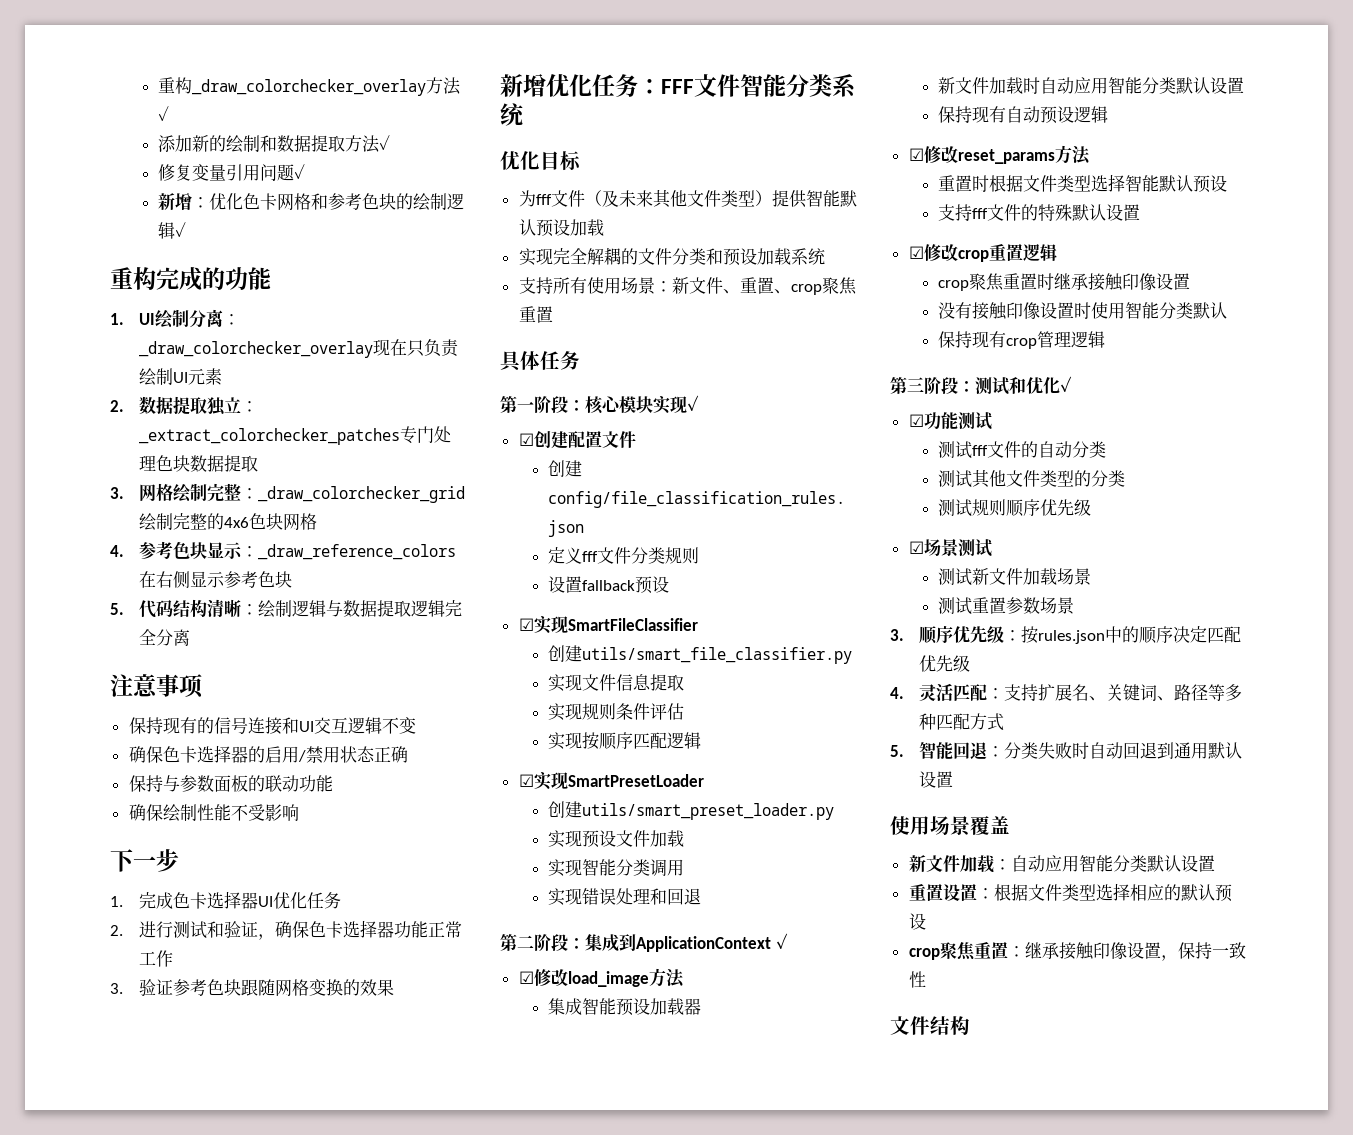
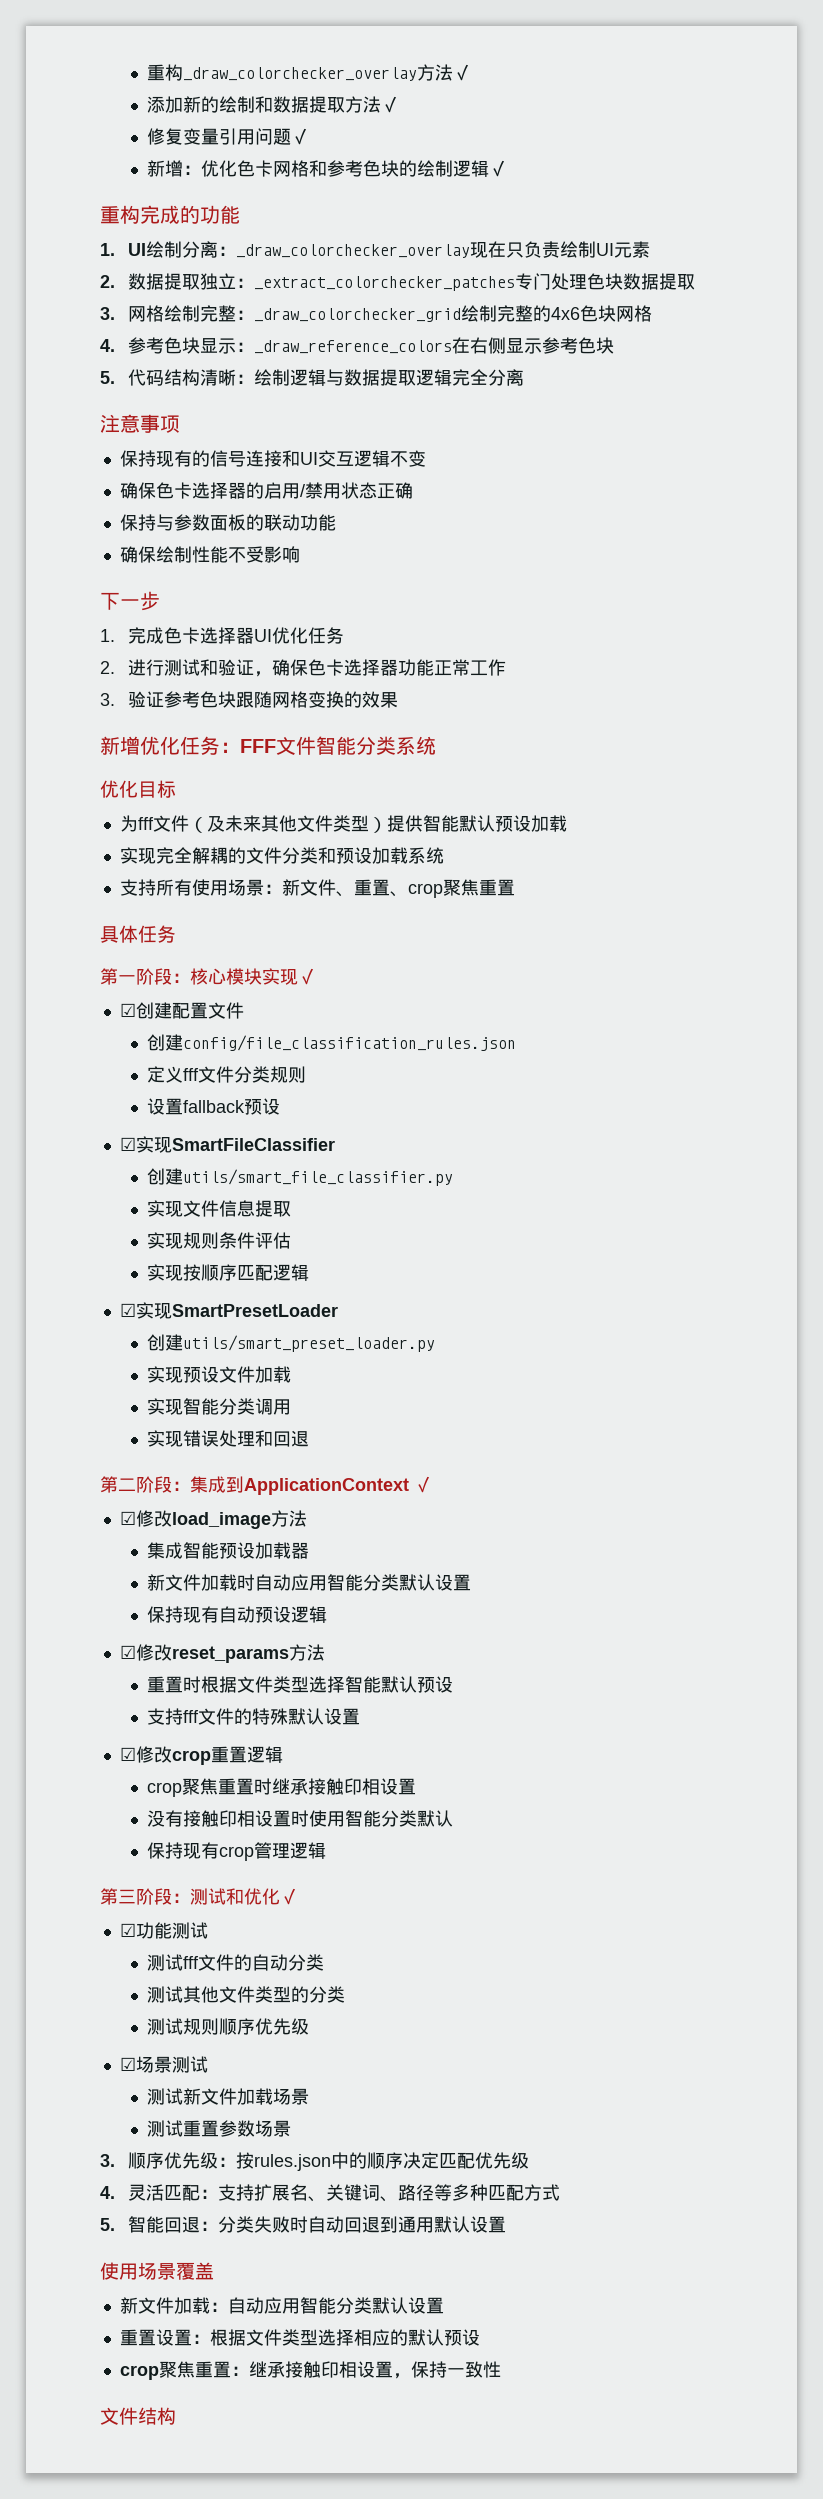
[1139,273,1157,291] 像 -> [362,1778,381,1795] 相
[1023,302,1041,320] 像 -> [237,1810,256,1827] 相
[1109,942,1127,960] 像 -> [338,2361,357,2378] 相

